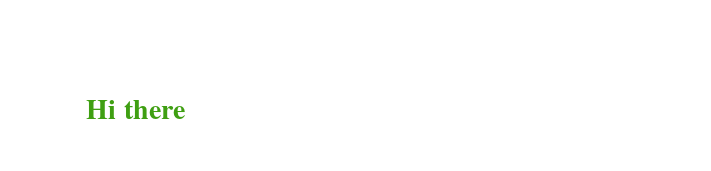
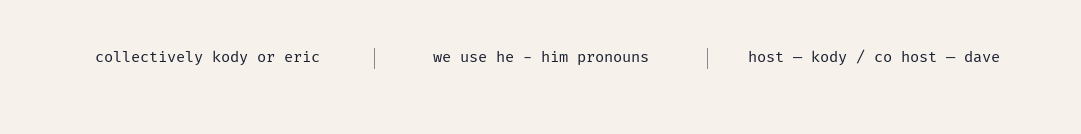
[86,100,185,119] Hi there -> [95,50,320,66] [432,50,649,66] [747,49,1000,66] collectively kody or eric // we use he - him pronouns // host — kody / co host — dave

